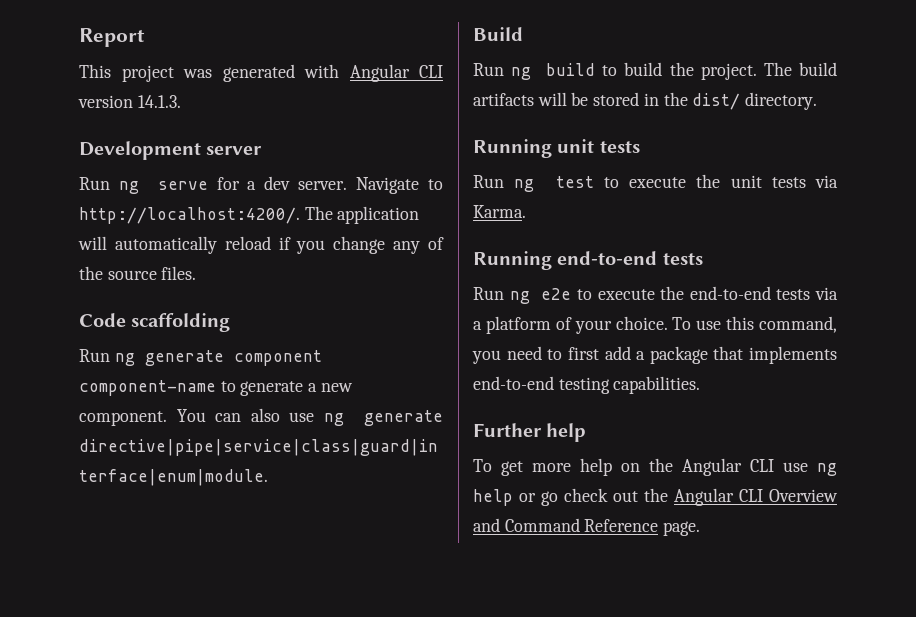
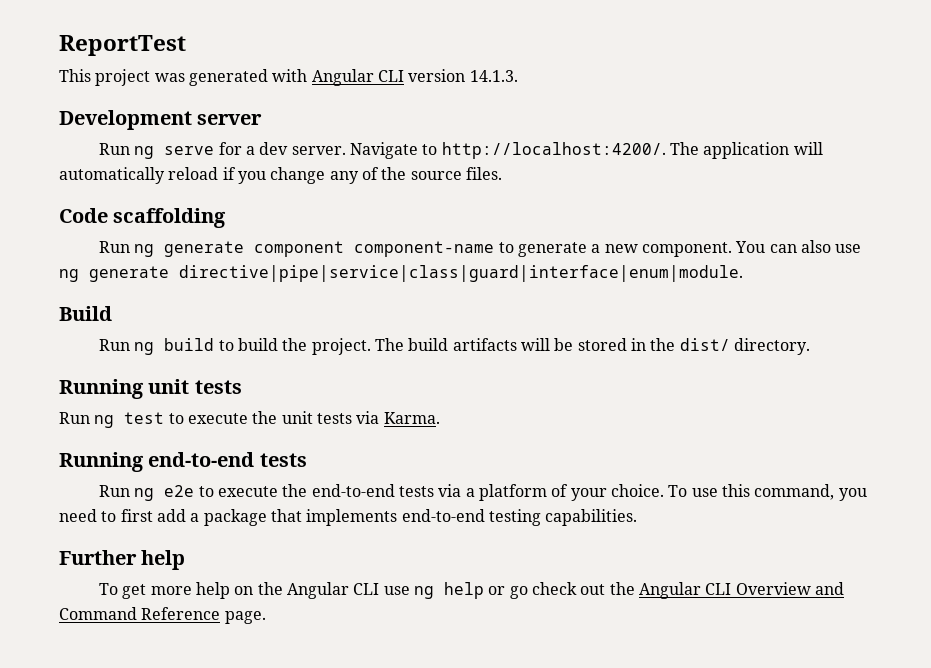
[79,28,145,47] Report -> [59,35,186,56] ReportTest

